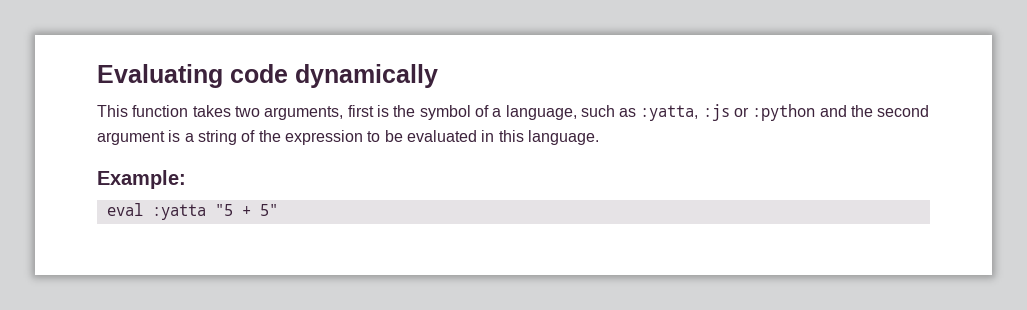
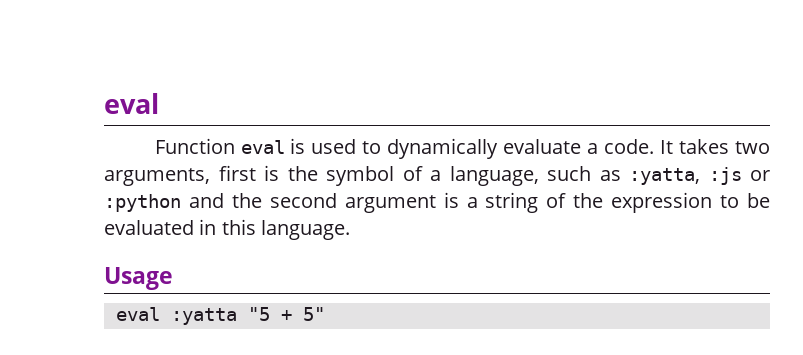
[97,64,438,88] [97,105,189,117] Evaluating code dynamically // This function -> [104,93,159,114] [154,138,674,159] eval // Function eval is used to dynamically evaluate a code. It
[97,170,186,189] Example: -> [104,267,173,290] Usage

